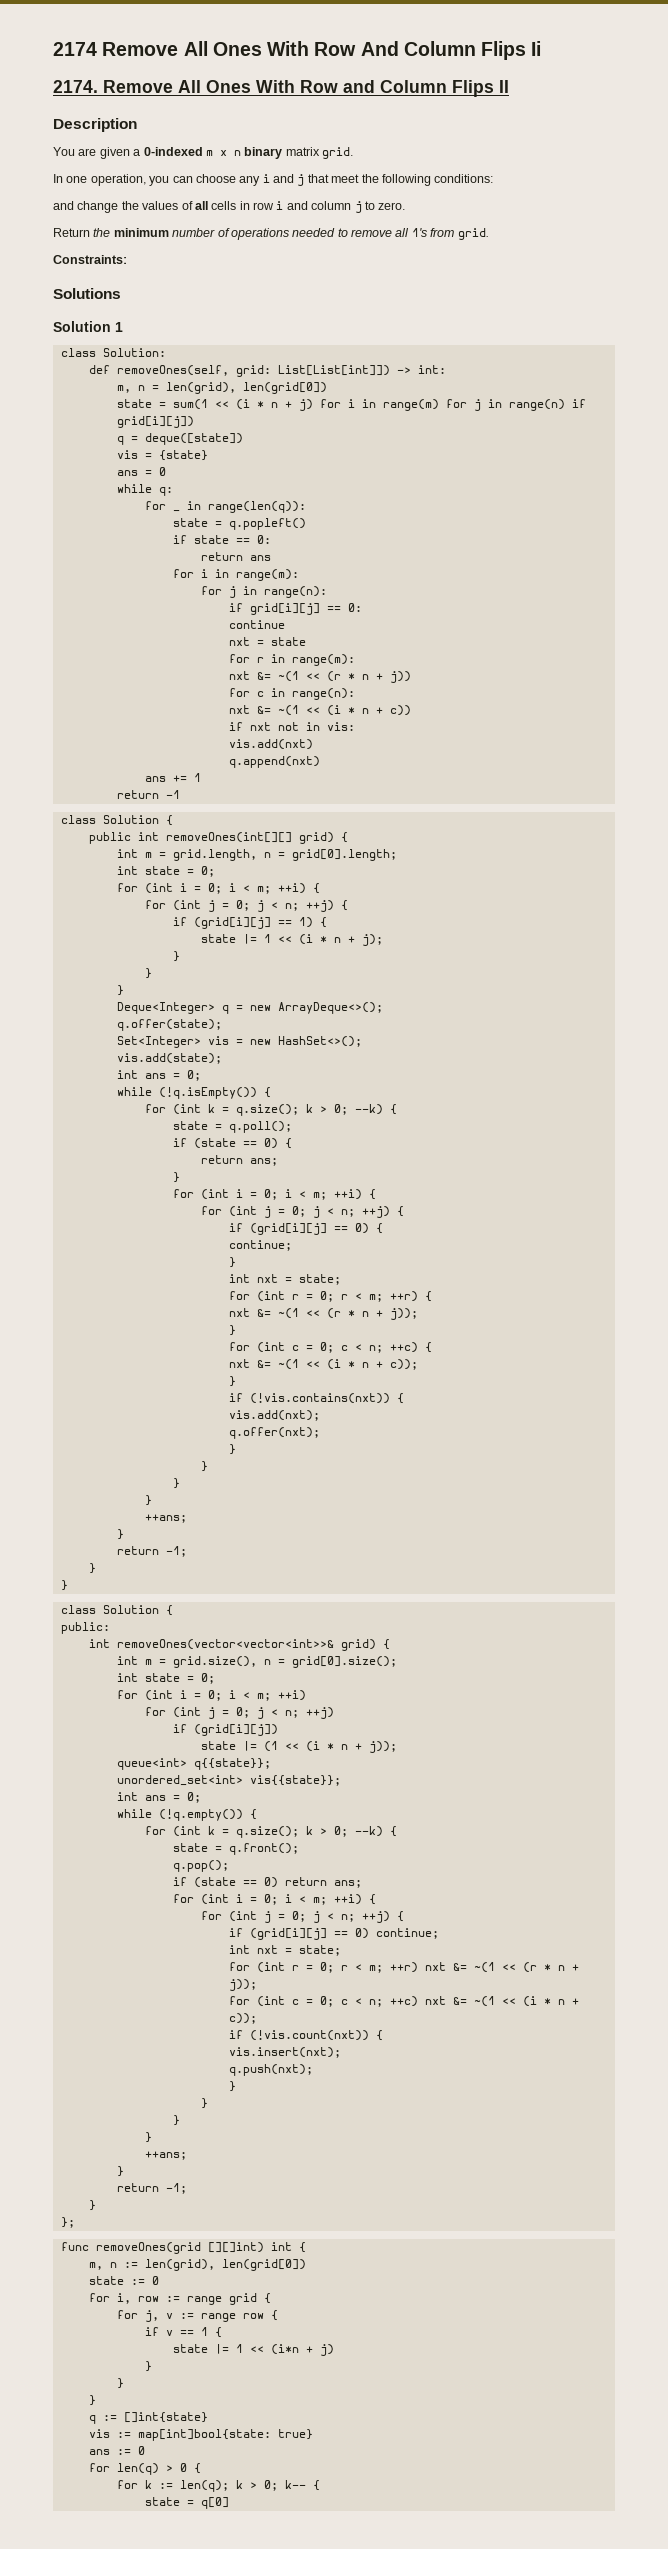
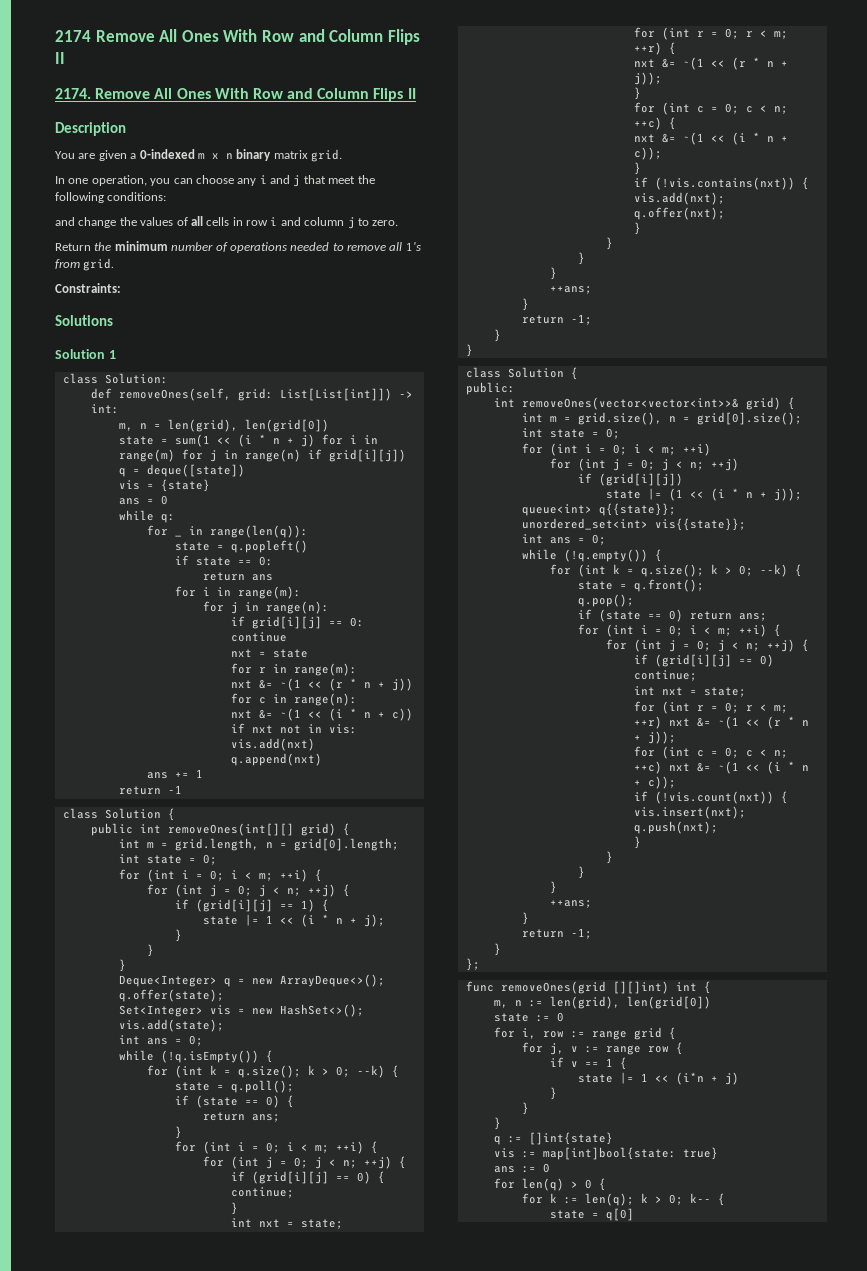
[360,41,542,60] And Column Flips Ii -> [298,29,420,45] [55,52,65,64] and Column Flips II

